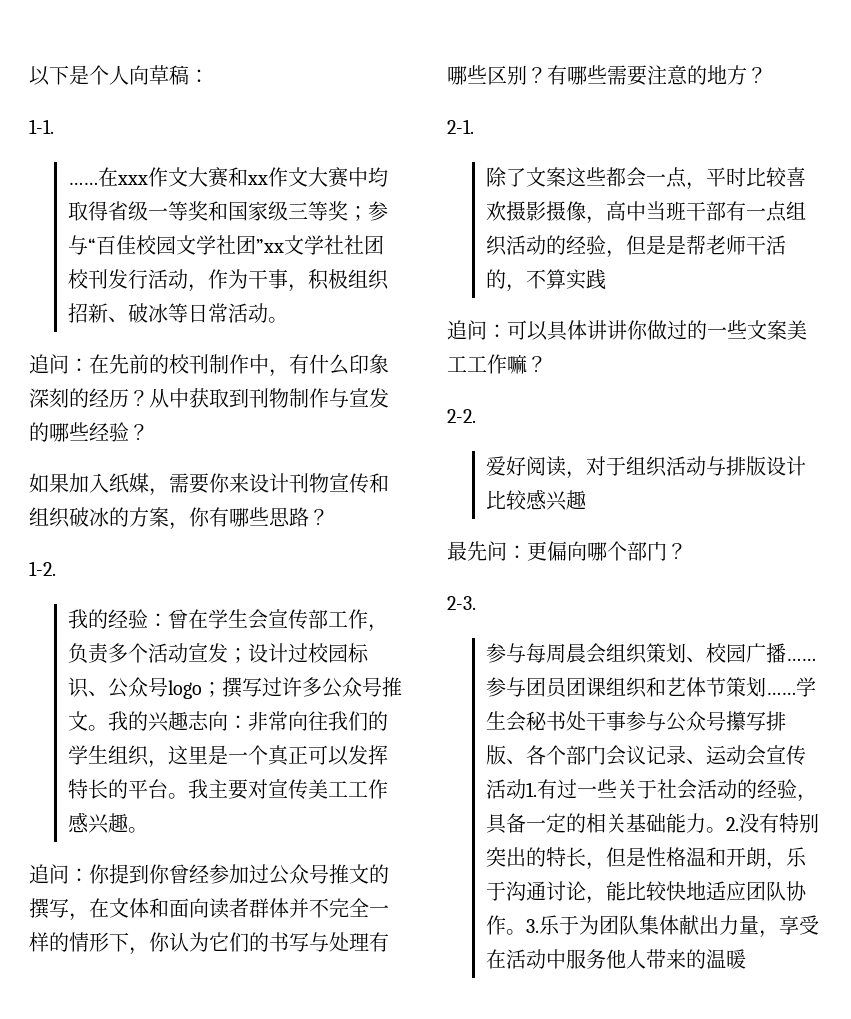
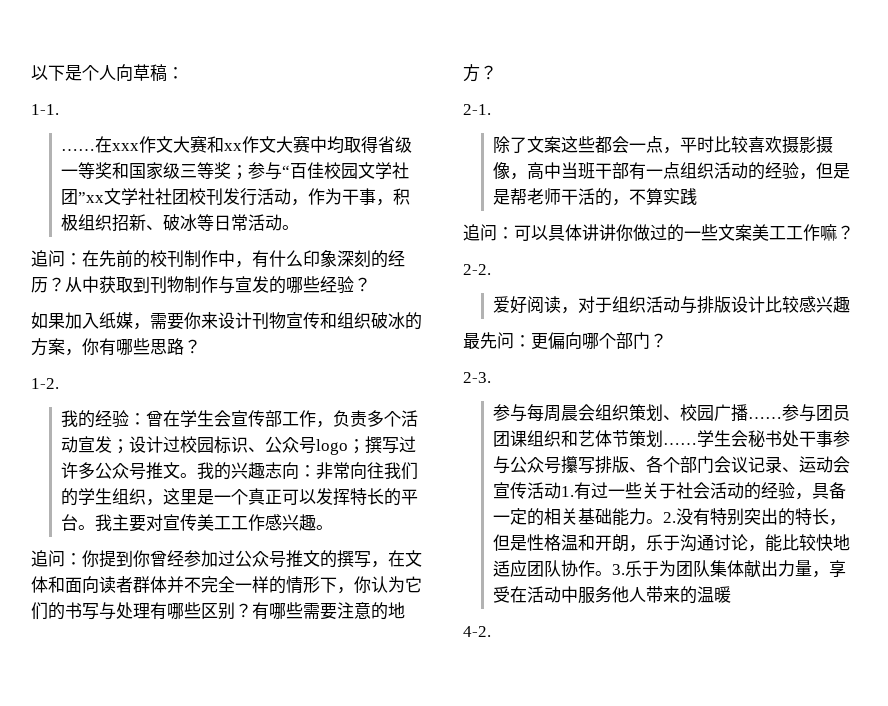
(747, 959) none -> [463,626,491,637] // 4-2.

